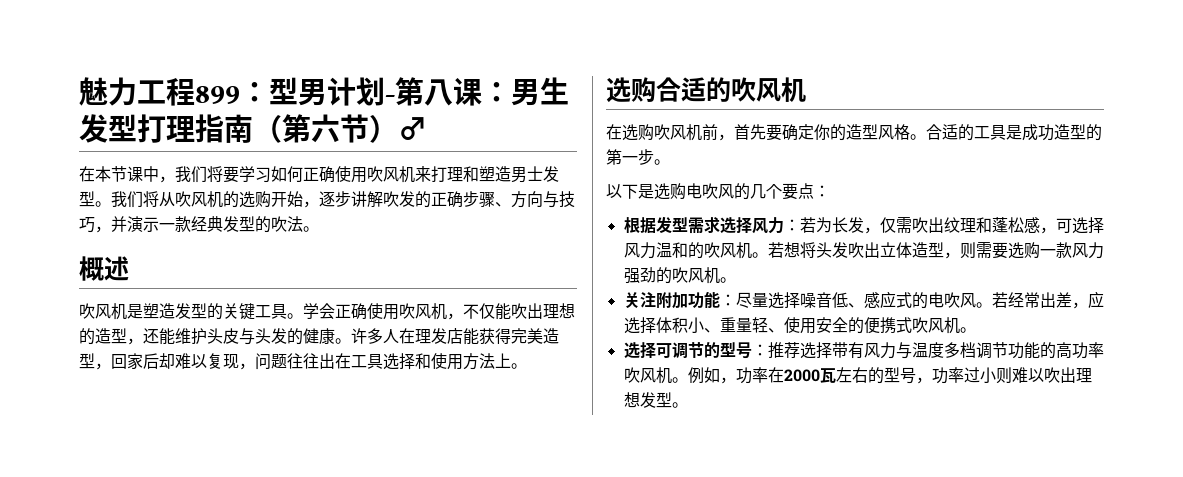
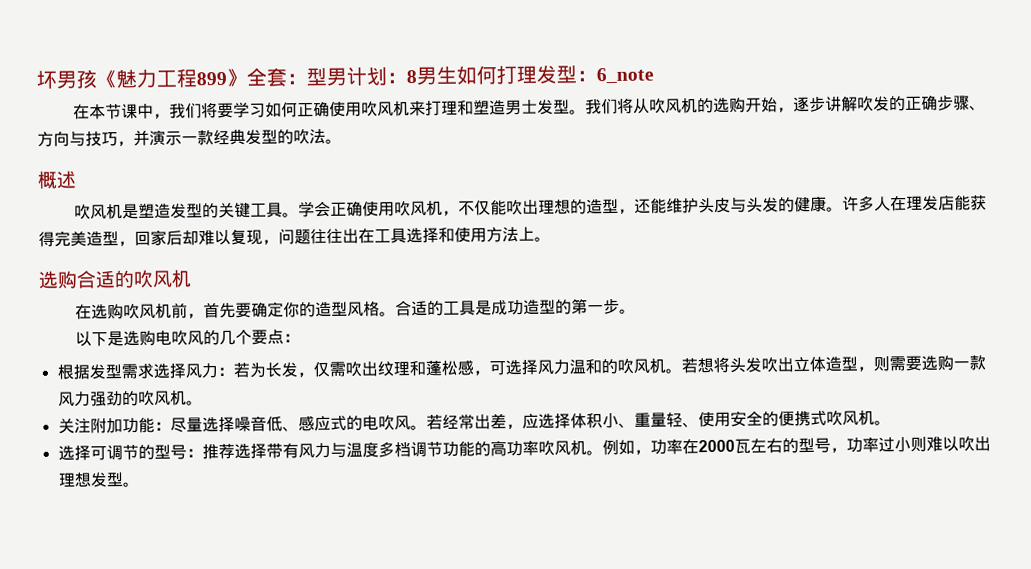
(79, 91) none -> [36,69,117,89] 坏男孩《
(240, 95) none -> [226,67,287,87] 》全套
[385,77,569,106] [79,114,427,143] -第八课：男生发型打理指南（第六节）♂ -> [386,64,654,86] ：8男生如何打理发型：6_note

